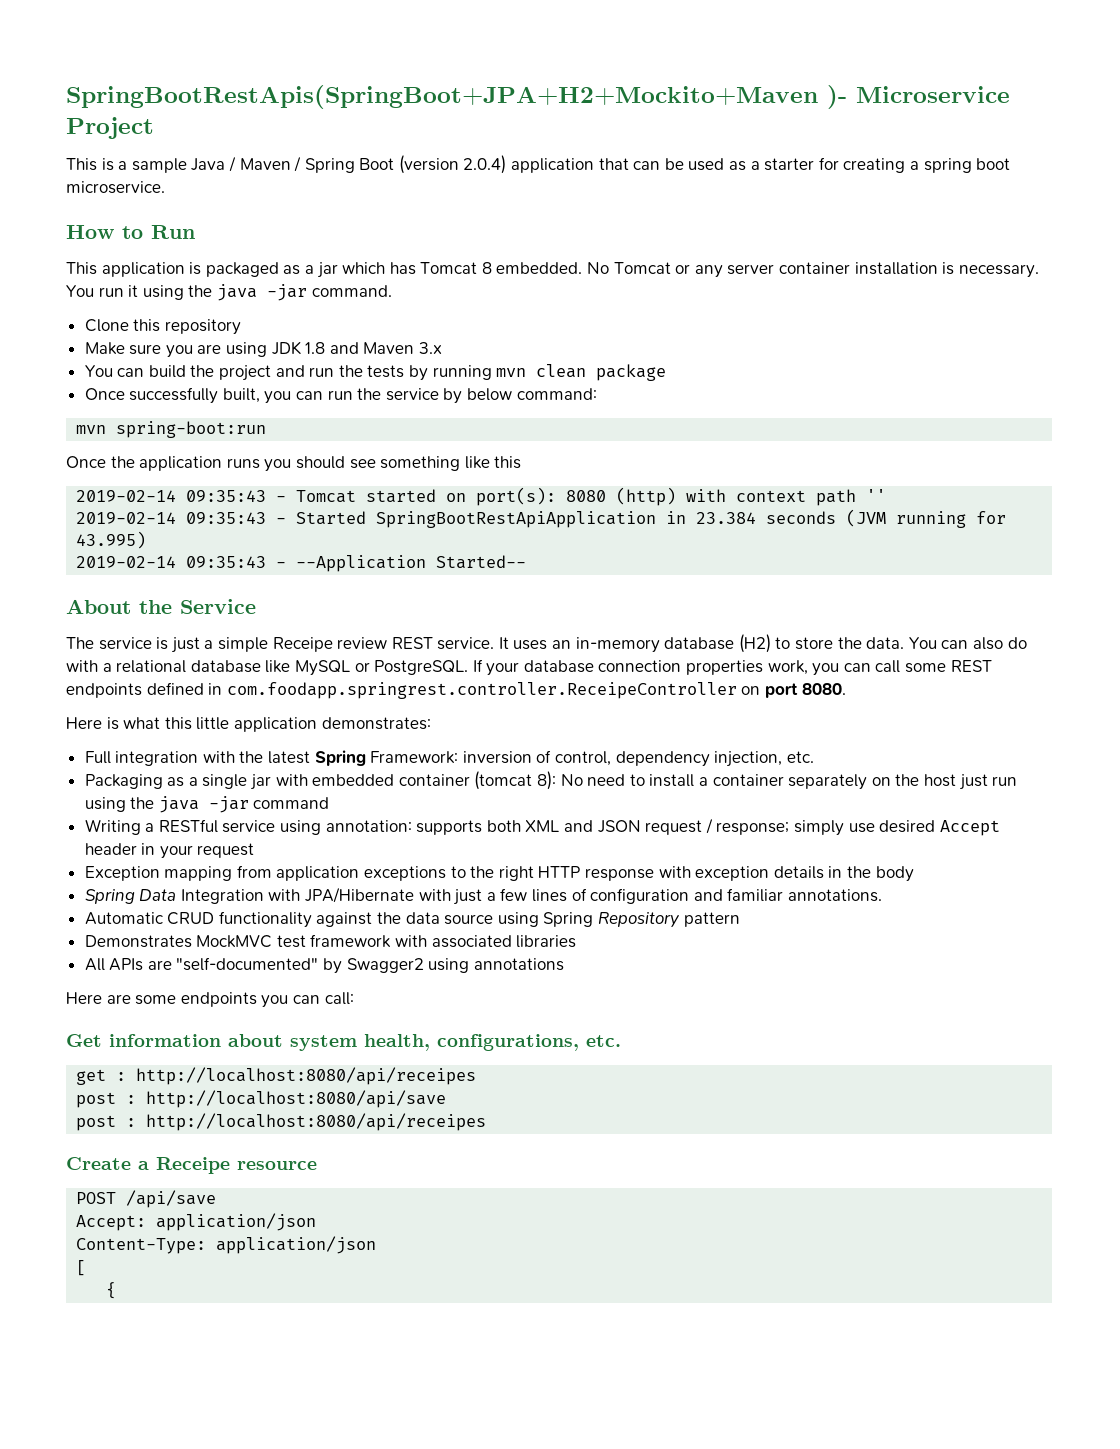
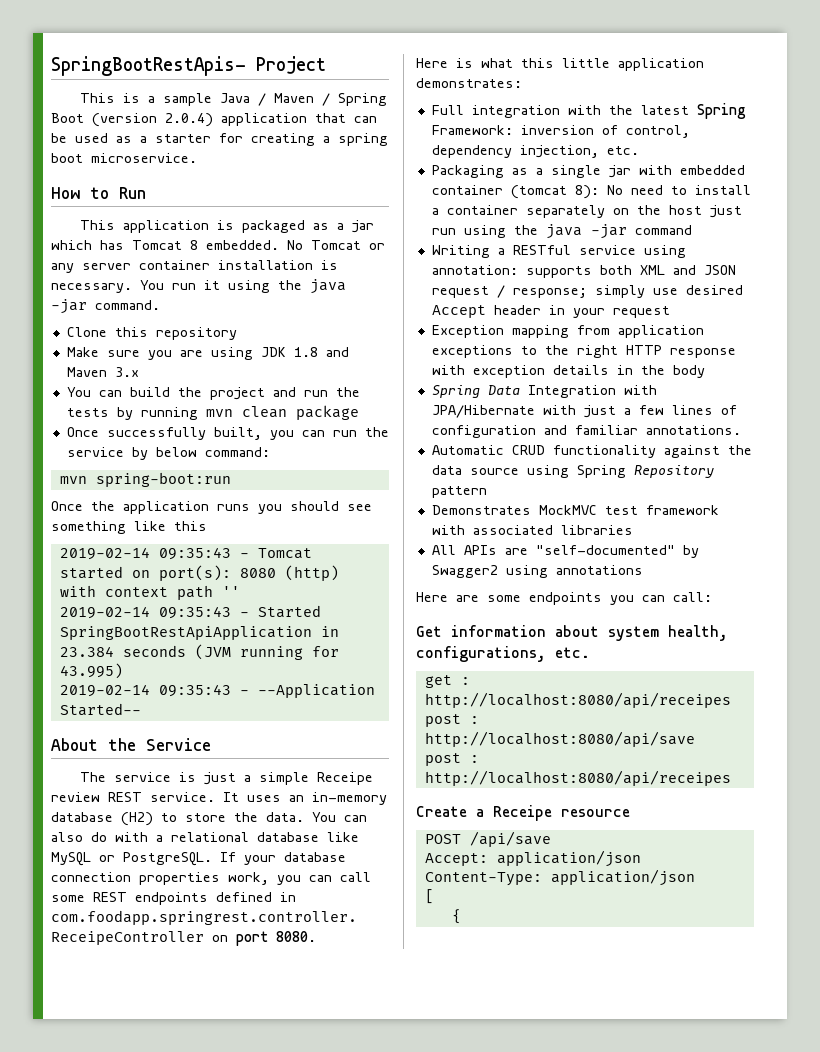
[66,85,1010,109] SpringBootRestApis(SpringBoot+JPA+H2+Mockito+Maven )- Microservice -> [51,56,246,76] SpringBootRestApis-

